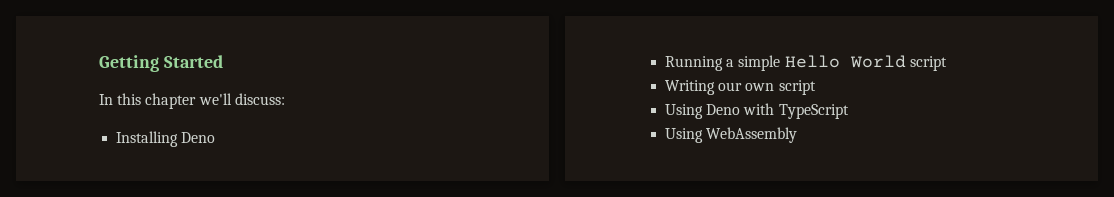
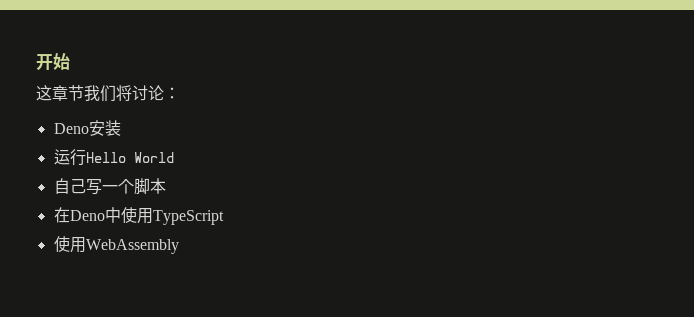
[99,55,223,72] [99,93,285,109] [116,131,216,147] [665,55,947,71] [665,80,816,95] [665,103,775,119] Getting Started // In this chapter we'll discuss: // Installing Deno // Running a simple Hello World script // Writing our own script // Using Deno with -> [36,53,70,71] [36,85,180,102] [53,120,121,136] [53,149,174,166] [53,178,166,195] [53,207,153,224] 开始 // 这章节我们将讨论： // Deno安装 // 运行Hello World // 自己写一个脚本 // 在Deno中使用
[665,128,704,143] Using -> [53,236,86,253] 使用

